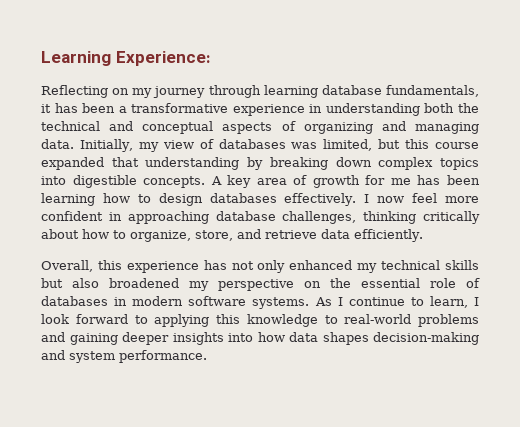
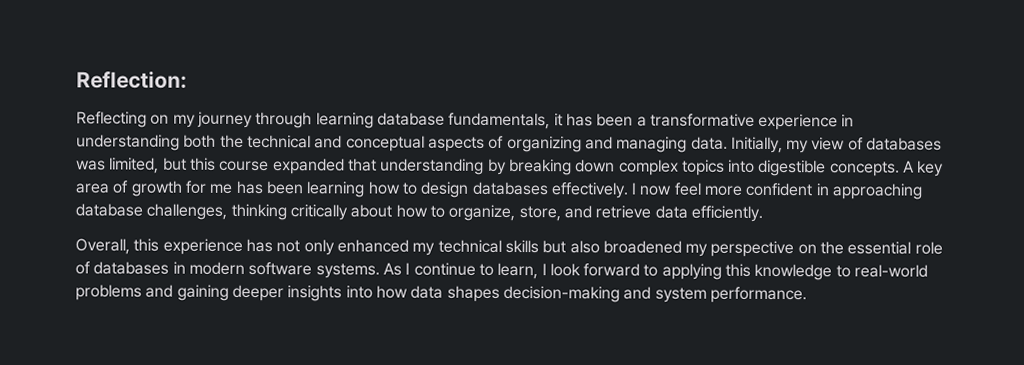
[41,51,211,66] Learning Experience: -> [76,70,187,89] Reflection:

